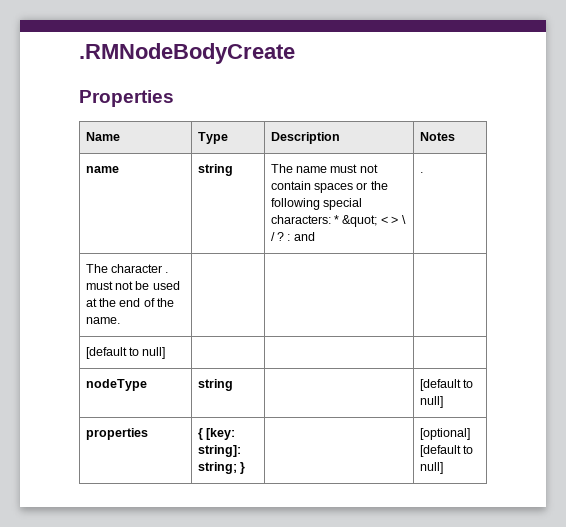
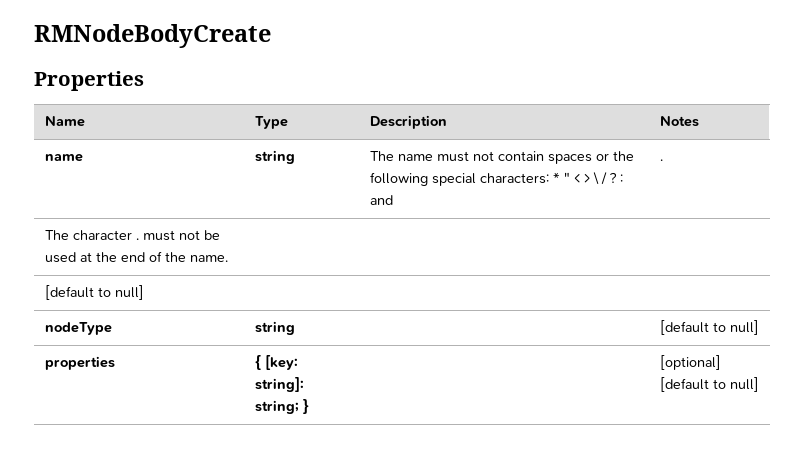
[79,43,295,64] .RMNodeBodyCreate -> [34,24,271,48] RMNodeBodyCreate
[342,215,378,227] &quot; -> [563,172,570,183] "

